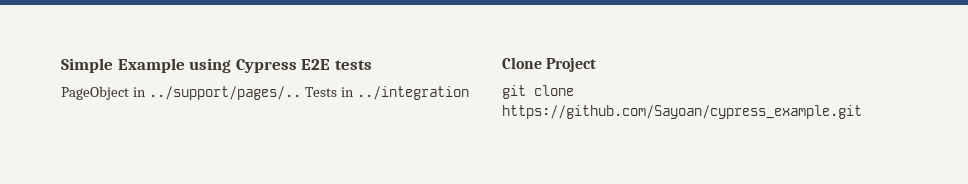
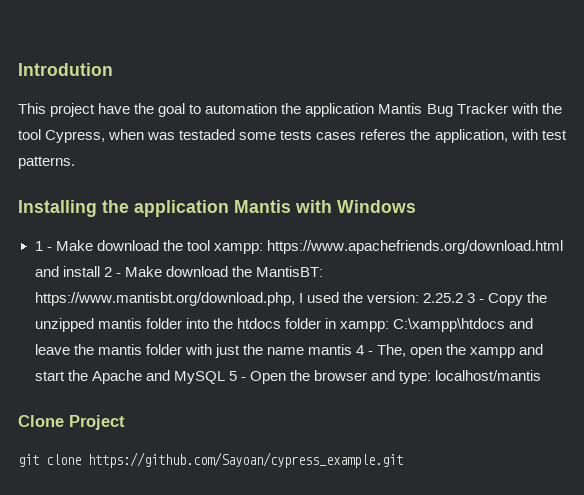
[61,58,372,73] [61,86,469,100] Simple Example using Cypress E2E tests // PageObject in ../support/pages/.. Tests in ../integration -> [18,63,113,76] [18,103,562,117] [18,129,567,143] [18,156,75,169] [18,200,416,217] [34,240,563,254] [34,266,323,277] [34,292,547,306] [34,318,533,332] [34,344,544,358] [34,370,542,384] Introdution // This project have the goal to automation the application Mantis Bug Tracker with the tool Cypress, when was testaded some tests cases referes the application, with test patterns. // Installing the application Mantis with Windows // 1 - Make download the tool xampp: https://www.apachefriends.org/download.html and install 2 - Make download the MantisBT: https://www.mantisbt.org/download.php, I used the version: 2.25.2 3 - Copy the unzipped mantis folder into the htdocs folder in xampp: C:\xampp\htdocs and leave the mantis folder with just the name mantis 4 - The, open the xampp and start the Apache and MySQL 5 - Open the browser and type: localhost/mantis

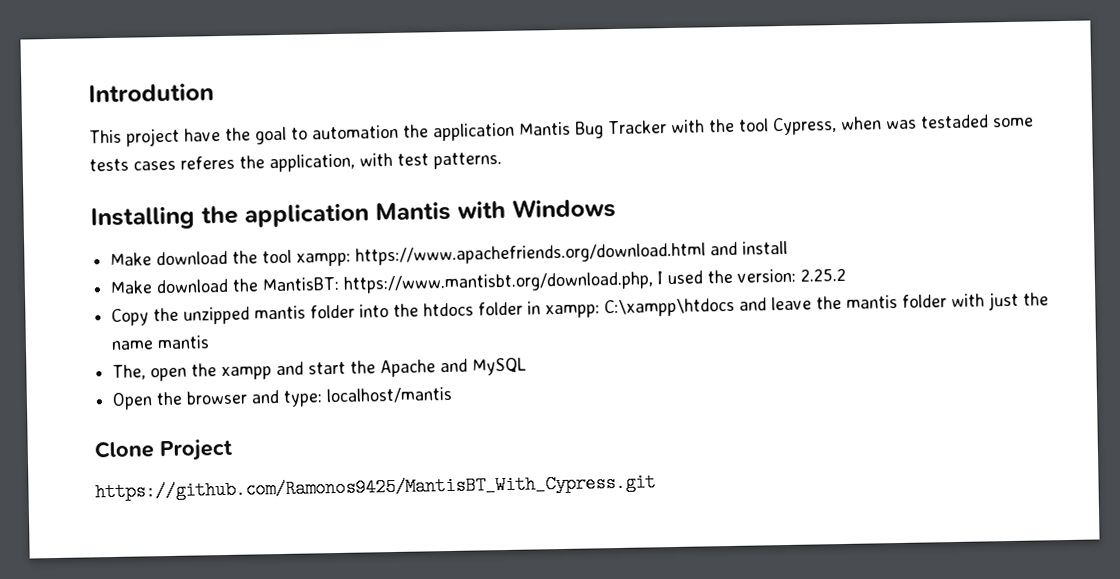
[34,241,52,251] 1 - -> (616, 208) none
[103,267,121,277] 2 - -> (789, 247) //
[466,293,484,303] 3 - -> (847, 274) //
[355,345,374,355] 4 - -> (210, 342) //
[228,371,246,381] 5 - -> (528, 366) //
[18,452,403,468] git clone https://github.com/Sayoan/cypress_example.git -> [95,473,656,502] https://github.com/Ramonos9425/MantisBT_With_Cypress.git

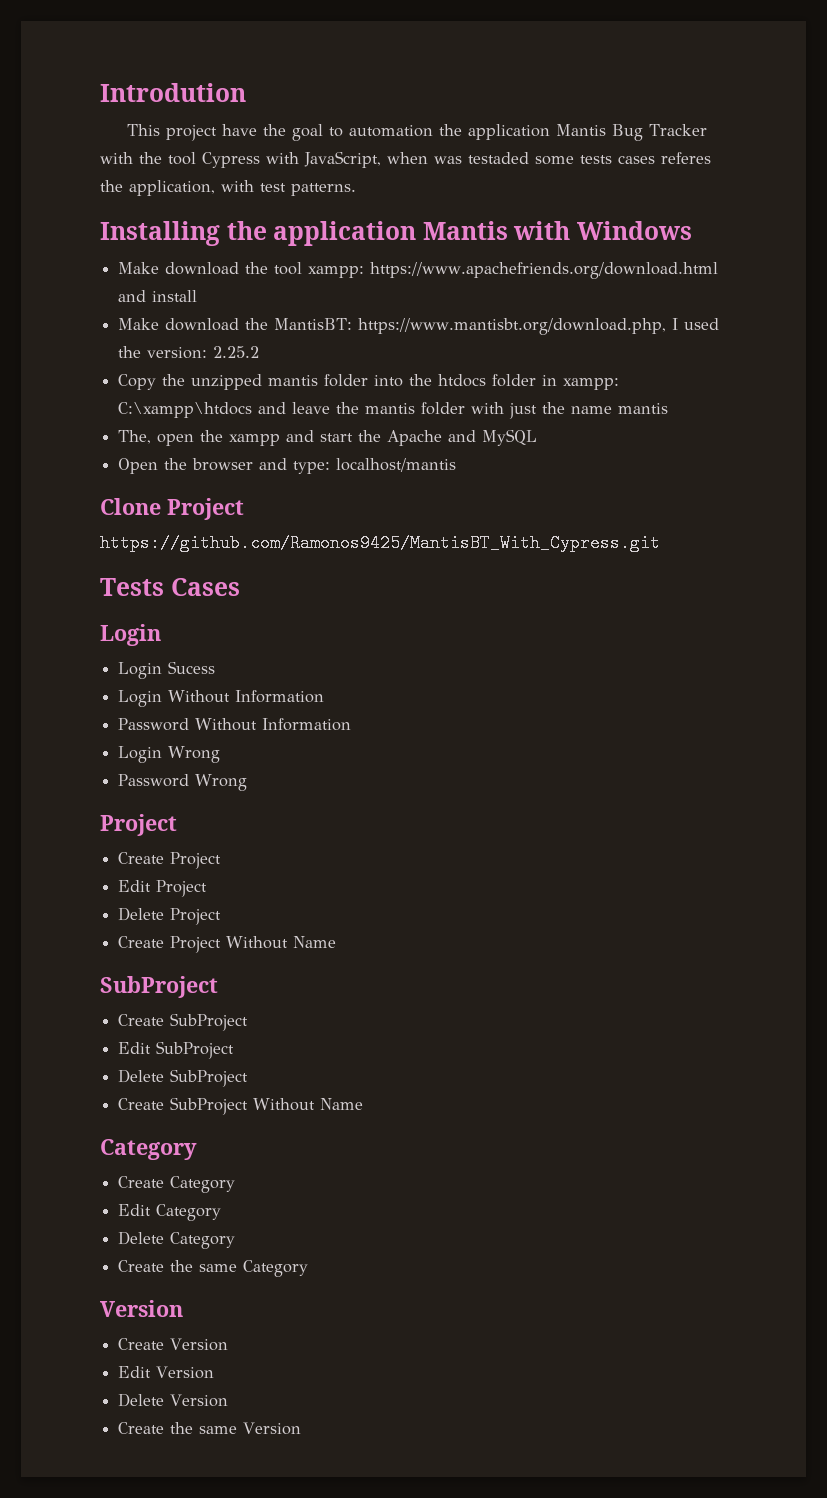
[771,117,837,136] Cypress, -> [202,151,381,168] Cypress with JavaScript,
(656, 487) none -> [100,578,240,596] [100,624,161,646] [118,661,216,679] [118,690,325,707] [118,718,352,731] [118,746,221,763] [118,774,248,791] [100,814,177,836] [118,852,222,869] [118,880,208,897] [118,907,222,925] [118,936,337,953] [100,976,218,998] [118,1013,249,1031] [118,1041,235,1059] [118,1069,249,1087] [118,1097,364,1115] [100,1139,197,1160] [118,1176,236,1193] [118,1204,222,1221] [118,1231,236,1249] [118,1260,309,1277] [100,1300,183,1317] [118,1338,229,1351] [118,1366,215,1379] [118,1393,229,1407] [118,1422,302,1435] // Tests Cases // Login // Login Sucess // Login Without Information // Password Without Information // Login Wrong // Password Wrong // Project // Create Project // Edit Project // Delete Project // Create Project Without Name // SubProject // Create SubProject // Edit SubProject // Delete SubProject // Create SubProject Without Name // Category // Create Category // Edit Category // Delete Category // Create the same Category // Version // Create Version // Edit Version // Delete Version // Create the same Version

